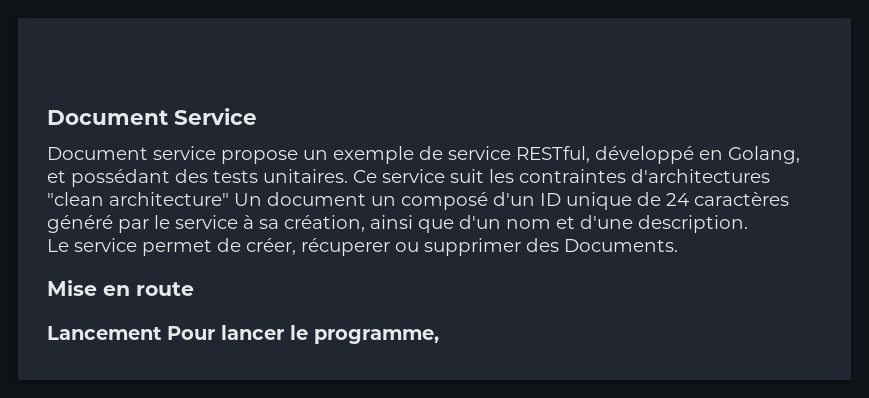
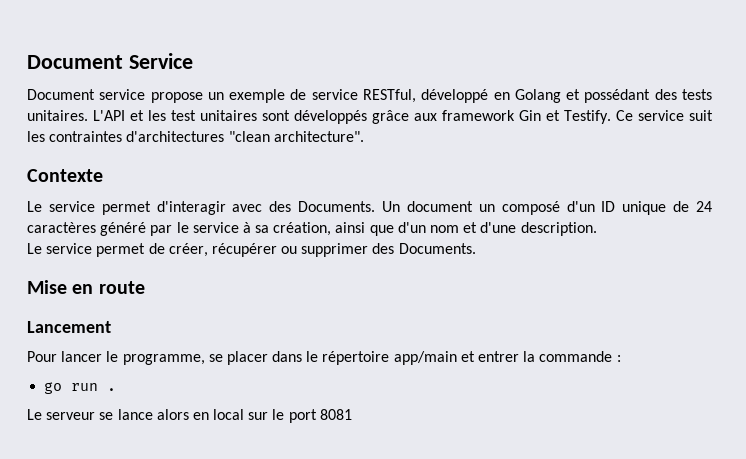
[728,146,800,164] Golang, -> [514,89,561,103] Golang
(348, 176) none -> [93,110,611,124] L'API et les test unitaires sont développés grâce aux framework Gin et Testify.
[109,192,229,206] architecture" -> [273,131,364,142] [27,169,103,182] [27,201,376,215] architecture". // Contexte // Le service permet d'interagir avec des Documents.
[301,238,390,256] récuperer -> [211,243,277,257] récupérer
(162, 333) none -> (111, 327) //
(439, 336) none -> [208,351,621,365] [44,382,117,394] [27,409,352,423] se placer dans le répertoire app/main et entrer la commande : // go run . // Le serveur se lance alors en local sur le port 8081

